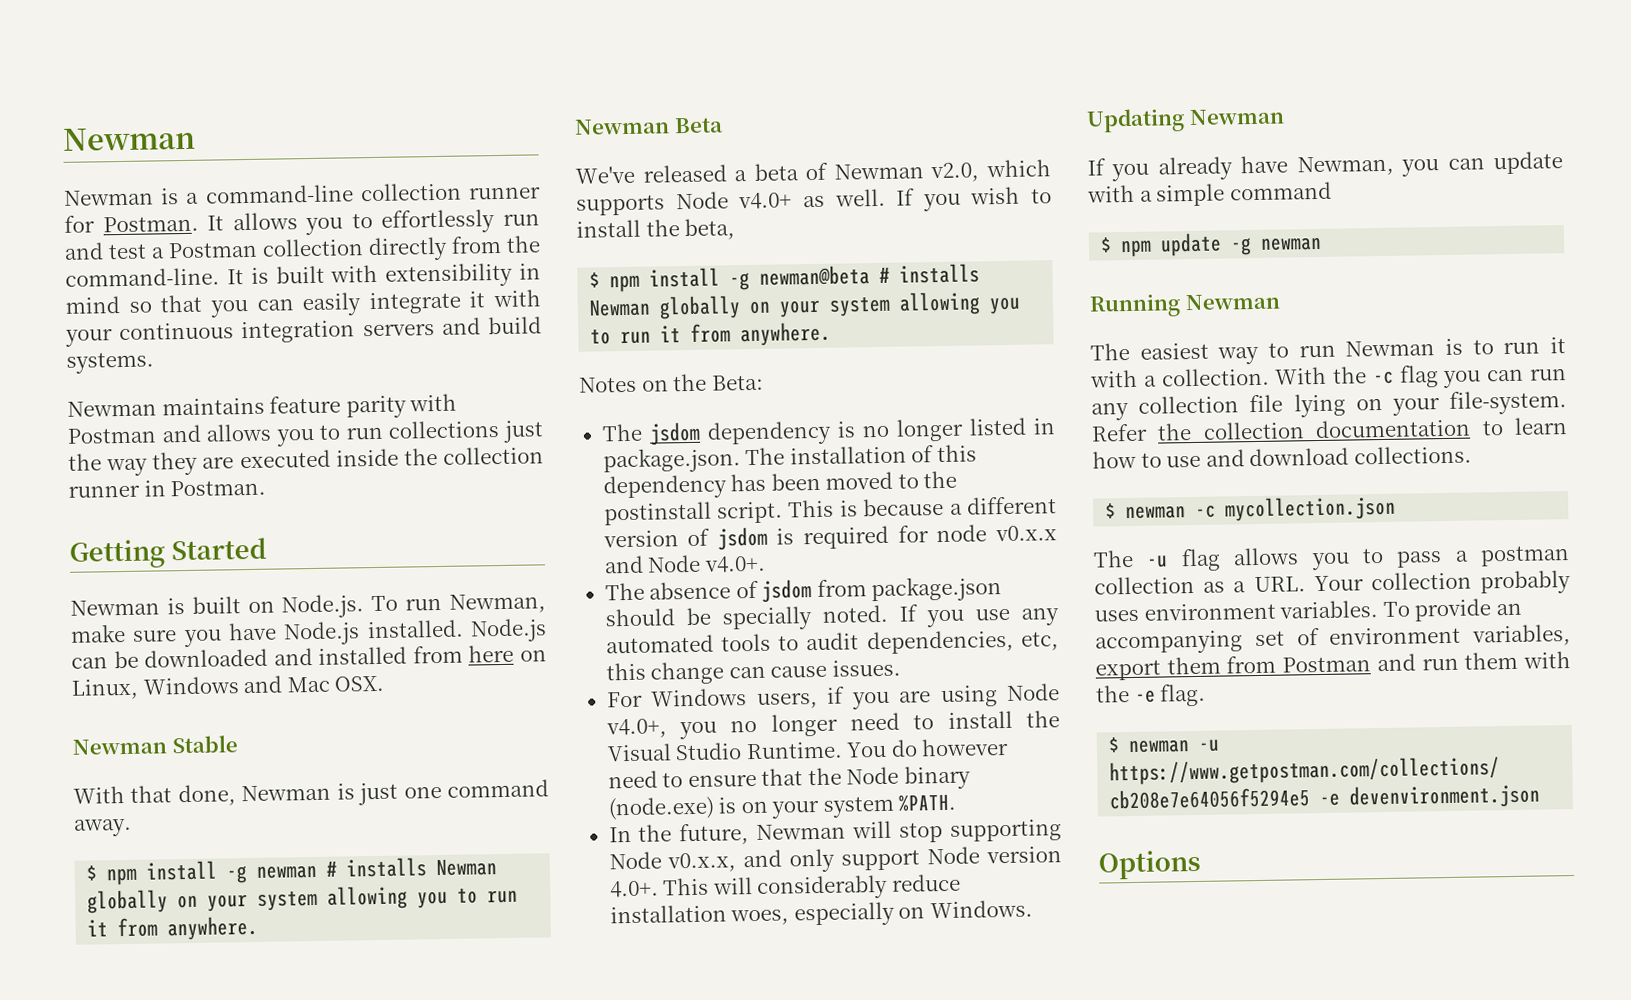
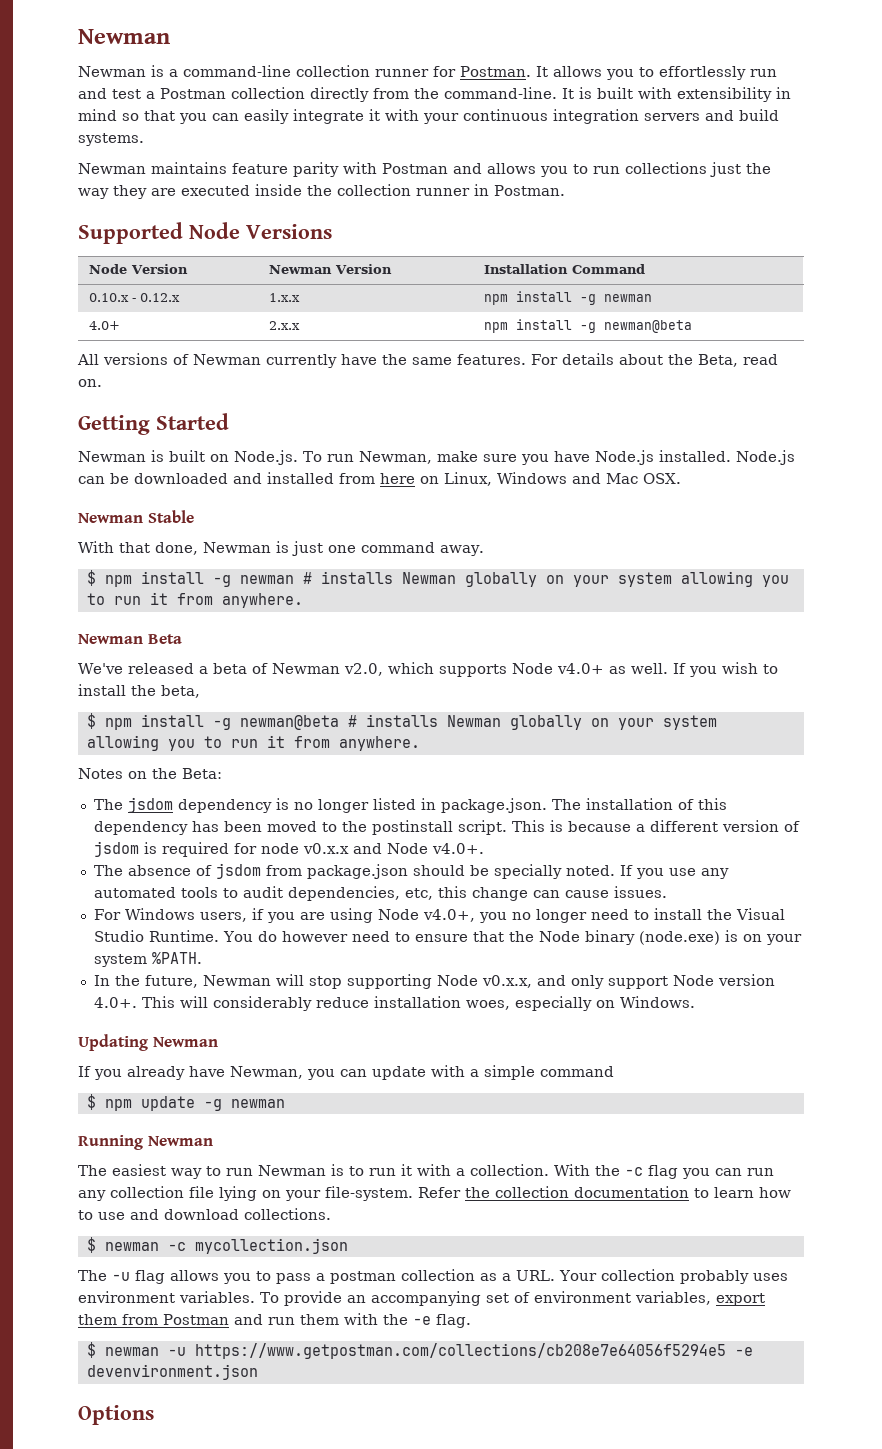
(267, 488) none -> [78,222,332,244] [89,264,189,274] [269,264,393,274] [484,264,646,274] [89,293,181,302] [269,293,301,302] [484,291,653,305] [89,321,121,330] [269,321,301,330] [484,319,693,333] [77,353,778,368] [78,379,102,387] // Supported Node Versions // Node Version | Newman Version | Installation Command // 0.10.x - 0.12.x | 1.x.x | npm install -g newman // 4.0+ | 2.x.x | npm install -g newman@beta // All versions of Newman currently have the same features. For details about the Beta, read on.

